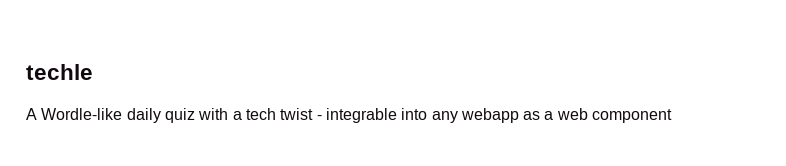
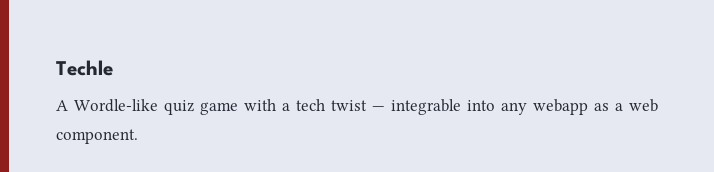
[26,64,93,80] techle -> [56,60,113,76] Techle
[126,108,195,123] daily quiz -> [164,100,238,115] quiz game
[316,115,322,120] - -> [372,106,385,111] —
[592,109,673,123] component -> [56,129,138,144] component.

